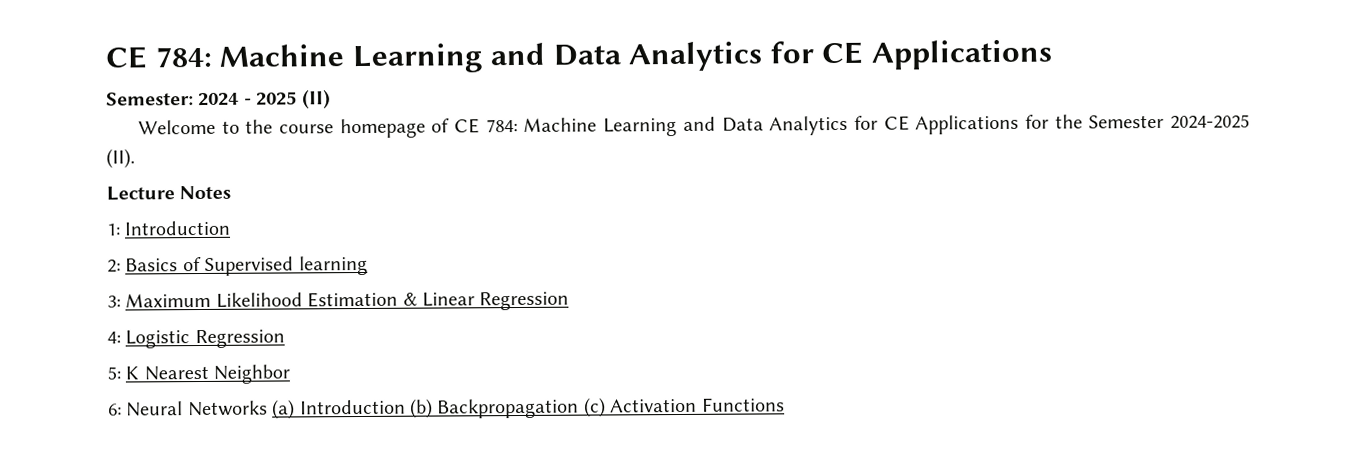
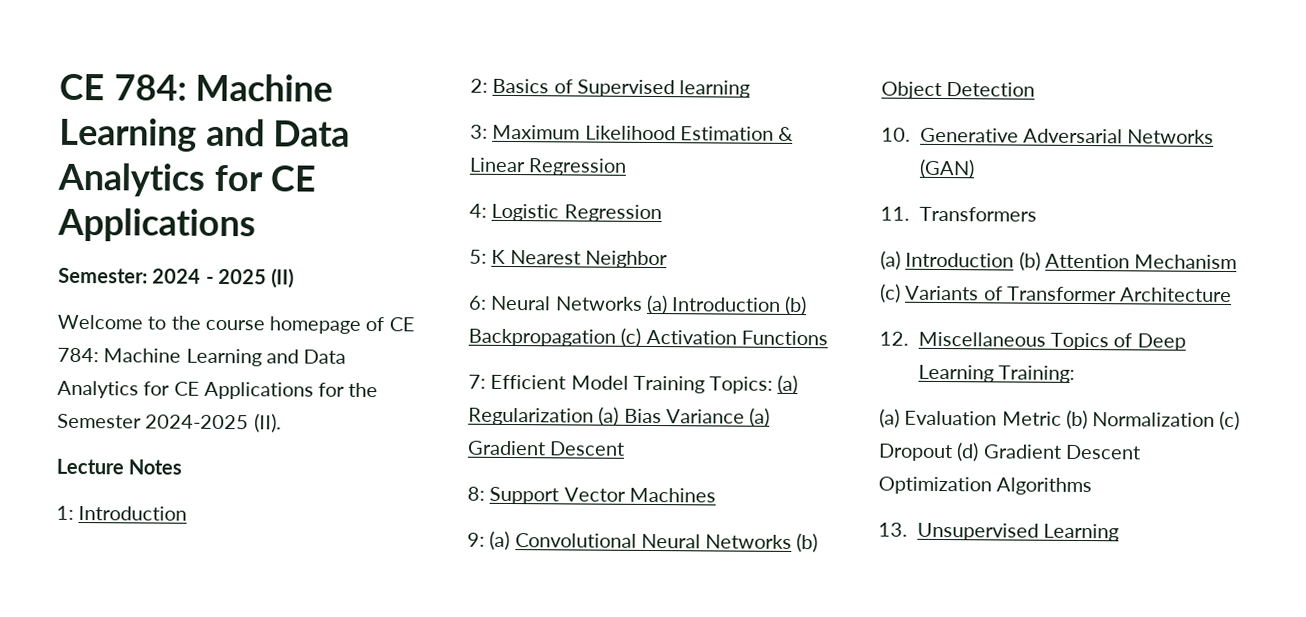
(785, 404) none -> [468,374,799,395] [468,406,771,427] [467,440,626,456] [467,486,716,505] [467,530,819,553] [881,81,1036,100] [881,127,1215,144] [918,158,975,179] [880,206,1037,222] [880,250,1238,271] [880,283,1233,303] [879,331,1186,351] [917,364,1076,383] [879,408,1241,431] [878,442,1141,462] [878,476,1093,496] [878,522,1120,542] // 7: Efficient Model Training Topics: (a) Regularization (a) Bias Variance (a) Gradient Descent // 8: Support Vector Machines // 9: (a) Convolutional Neural Networks (b) Object Detection // 10. Generative Adversarial Networks (GAN) // 11. Transformers // (a) Introduction (b) Attention Mechanism (c) Variants of Transformer Architecture // 12. Miscellaneous Topics of Deep Learning Training: // (a) Evaluation Metric (b) Normalization (c) Dropout (d) Gradient Descent Optimization Algorithms // 13. Unsupervised Learning

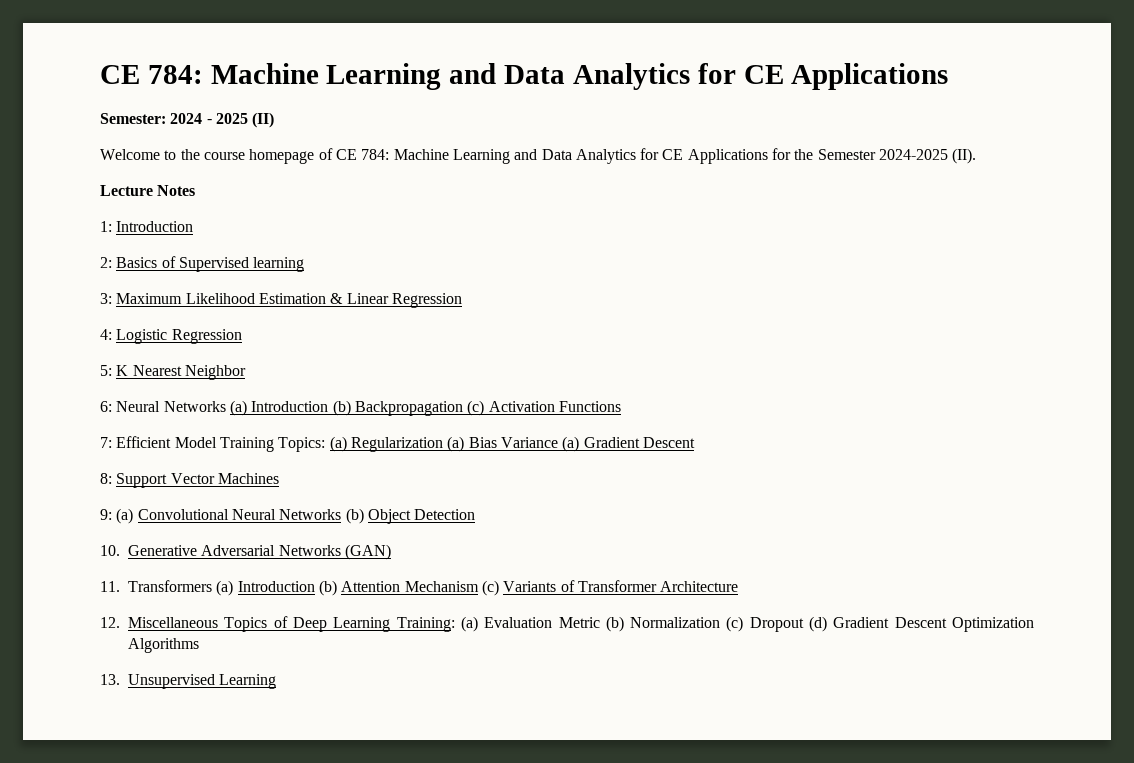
(1037, 214) // -> (212, 586) none
(1076, 374) // -> (455, 624) none

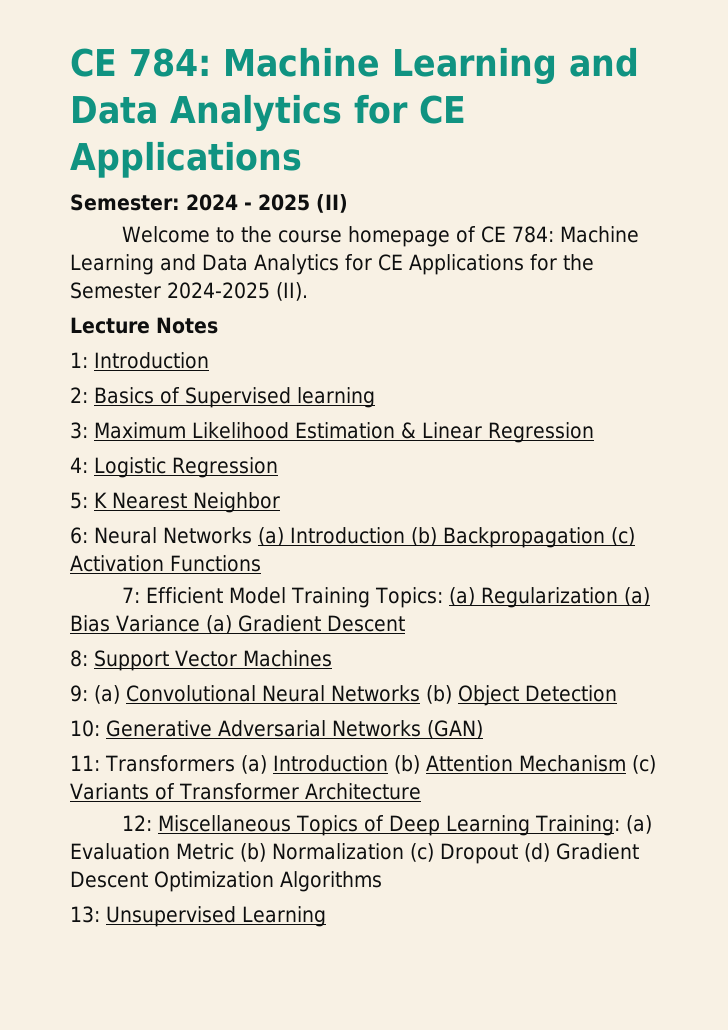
[100,545,120,556] 10. -> [70,720,100,737] 10:
[100,581,120,592] 11. -> [70,755,100,771] 11:
[100,617,120,628] 12. -> [122,815,153,831] 12:
[100,674,120,685] 13. -> [70,906,100,923] 13:

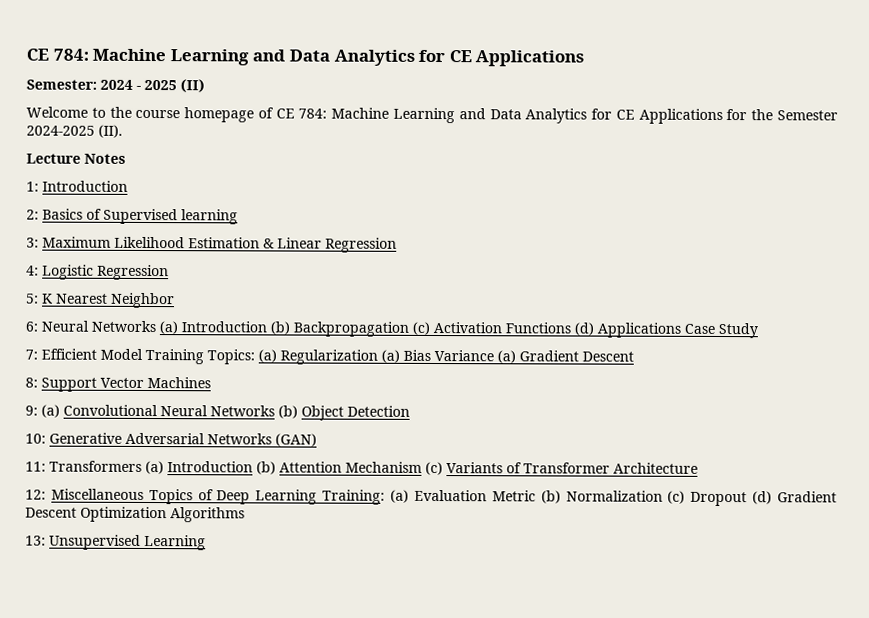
(261, 563) none -> [574,322,758,339] (d) Applications Case Study

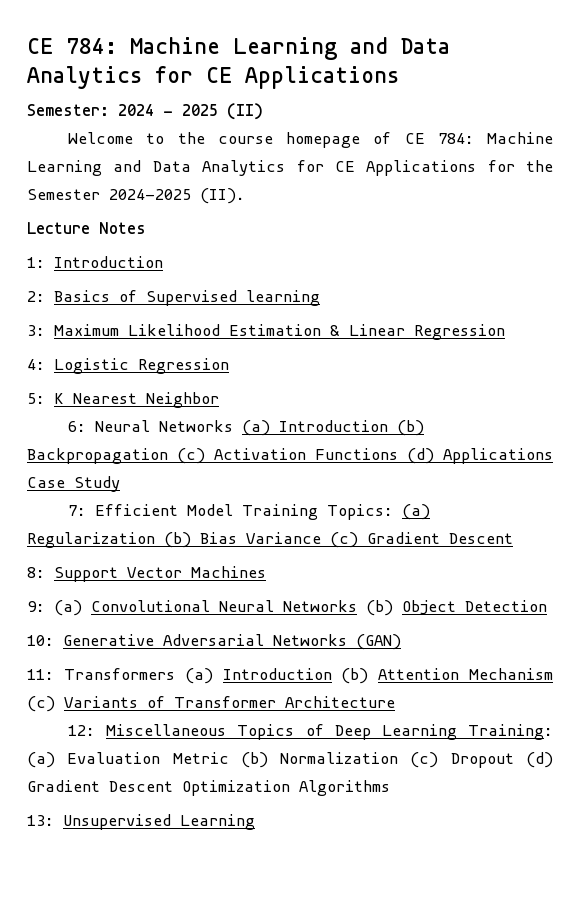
[381,349,400,363] (a) -> [164,532,191,548] (b)
[497,350,516,364] (a) -> [330,532,358,548] (c)

